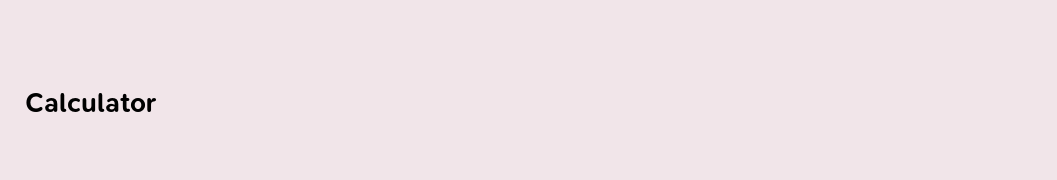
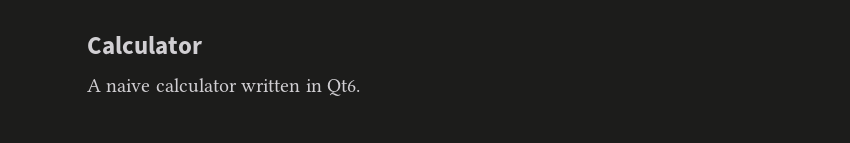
(157, 102) none -> [87,78,360,96] // A naive calculator written in Qt6.

